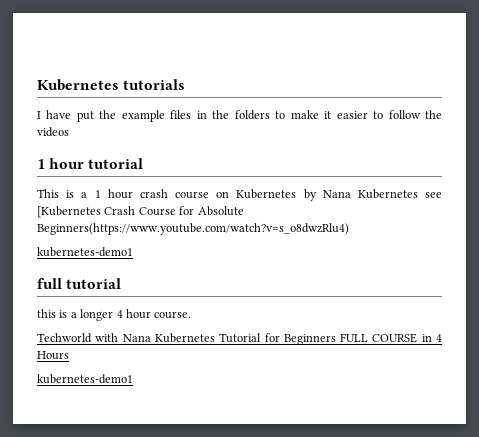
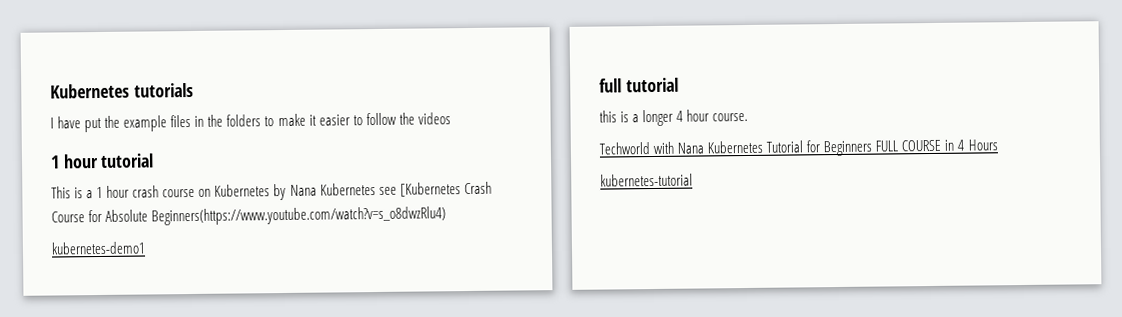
[37,374,133,384] kubernetes-demo1 -> [600,173,693,187] kubernetes-tutorial

